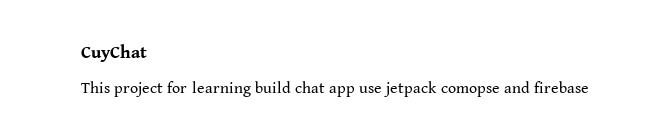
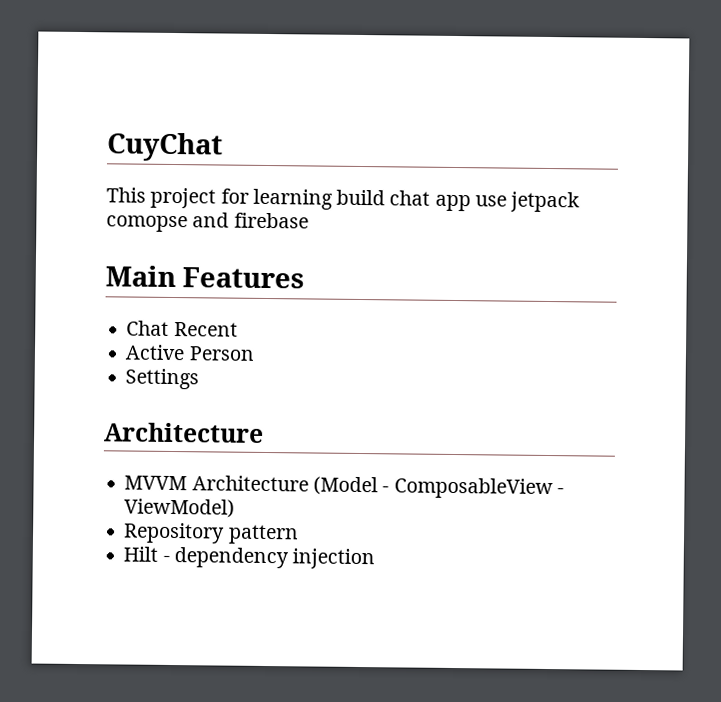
(590, 87) none -> [105,265,305,289] [126,320,238,337] [125,344,255,361] [125,368,200,390] [104,422,264,443] [124,475,564,500] [124,498,236,518] [123,522,299,545] [123,546,376,570] // Main Features // Chat Recent // Active Person // Settings // Architecture // MVVM Architecture (Model - ComposableView - ViewModel) // Repository pattern // Hilt - dependency injection

